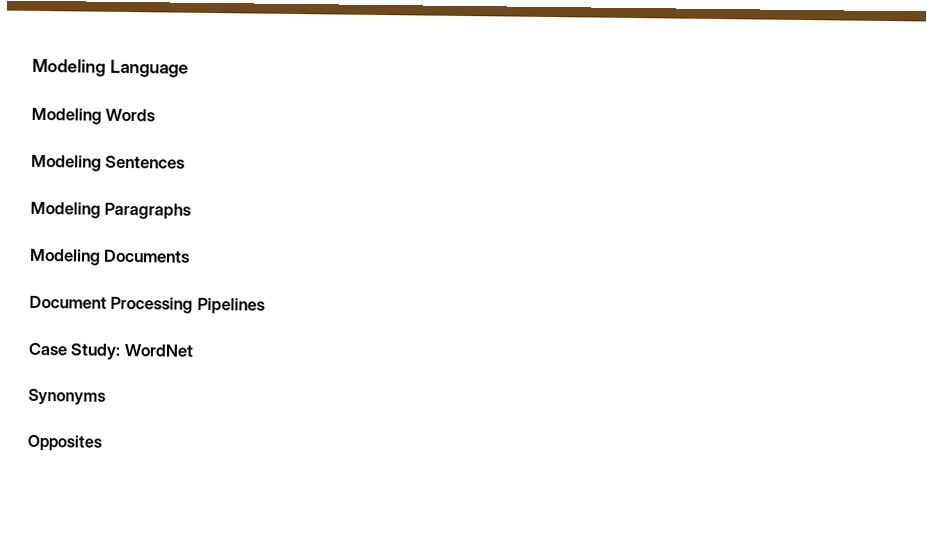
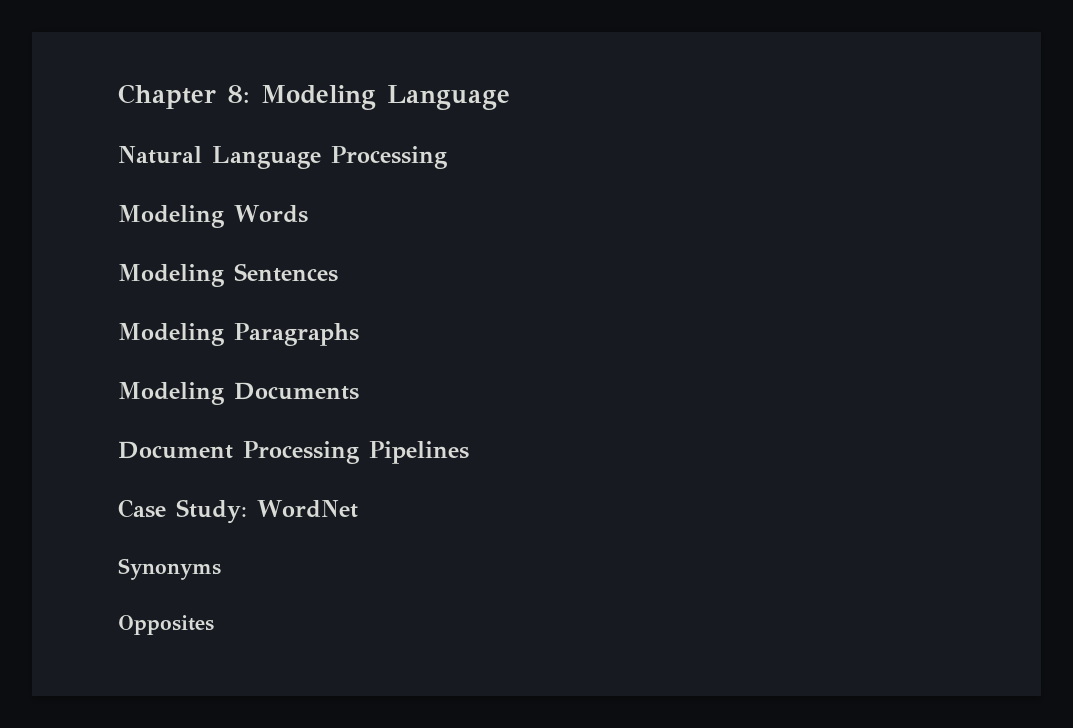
(32, 67) none -> [118,84,250,109] Chapter 8:
(189, 68) none -> [118,146,447,169] // Natural Language Processing

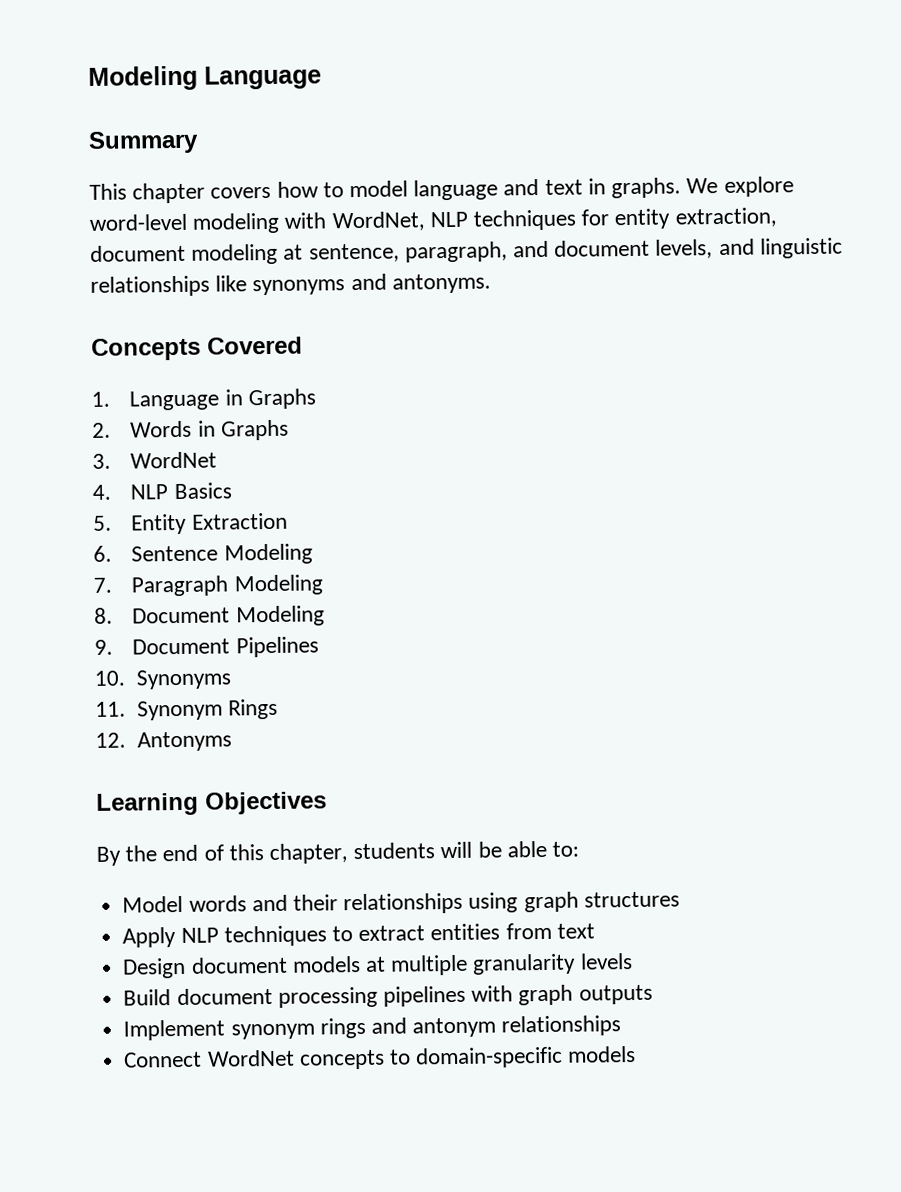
[118,84,250,109] Chapter 8: -> (88, 78) none
[118,146,447,169] [118,205,308,228] [118,263,338,287] [118,323,359,346] [118,382,359,405] [118,441,469,464] [118,499,358,524] [118,558,221,580] [118,615,214,635] Natural Language Processing // Modeling Words // Modeling Sentences // Modeling Paragraphs // Modeling Documents // Document Processing Pipelines // Case Study: WordNet // Synonyms // Opposites -> [88,130,199,154] [89,176,794,204] [89,207,777,234] [90,237,843,265] [90,273,491,297] [91,336,303,361] [91,388,316,411] [92,419,289,441] [92,451,218,469] [92,482,232,500] [93,512,288,535] [93,543,313,565] [93,574,323,597] [94,605,325,627] [94,636,319,658] [94,669,232,690] [95,698,278,721] [95,731,232,752] [96,791,327,816] [96,840,580,866] [122,891,680,915] [122,922,595,948] [122,953,633,979] [123,984,653,1008] [123,1015,622,1041] [124,1045,637,1070] Summary // This chapter covers how to model language and text in graphs. We explore word-level modeling with WordNet, NLP techniques for entity extraction, document modeling at sentence, paragraph, and document levels, and linguistic relationships like synonyms and antonyms. // Concepts Covered // 1. Language in Graphs // 2. Words in Graphs // 3. WordNet // 4. NLP Basics // 5. Entity Extraction // 6. Sentence Modeling // 7. Paragraph Modeling // 8. Document Modeling // 9. Document Pipelines // 10. Synonyms // 11. Synonym Rings // 12. Antonyms // Learning Objectives // By the end of this chapter, students will be able to: // Model words and their relationships using graph structures // Apply NLP techniques to extract entities from text // Design document models at multiple granularity levels // Build document processing pipelines with graph outputs // Implement synonym rings and antonym relationships // Connect WordNet concepts to domain-specific models

